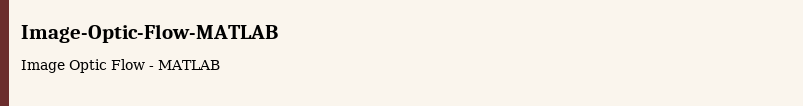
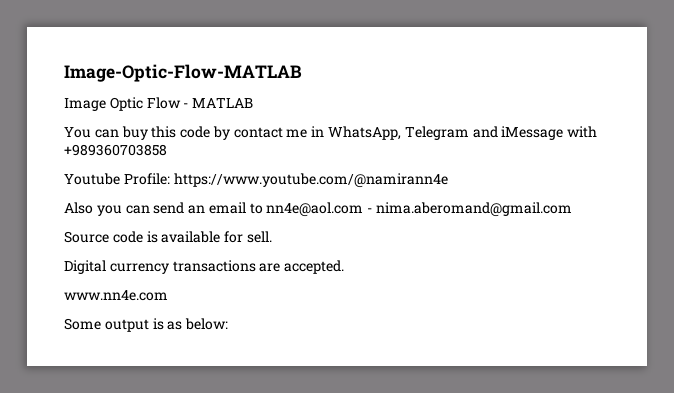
(220, 65) none -> [64,126,598,140] [64,144,167,156] [64,173,448,188] [64,202,573,217] [64,231,272,243] [64,260,345,274] [64,290,168,301] [64,318,229,332] // You can buy this code by contact me in WhatsApp, Telegram and iMessage with +989360703858 // Youtube Profile: https://www.youtube.com/@namirann4e // Also you can send an email to nn4e@aol.com - nima.aberomand@gmail.com // Source code is available for sell. // Digital currency transactions are accepted. // www.nn4e.com // Some output is as below:

